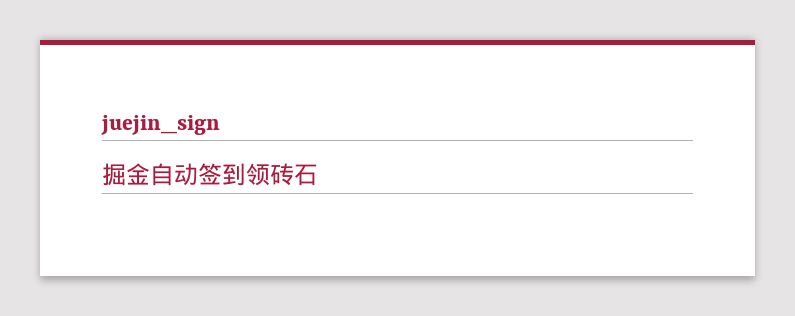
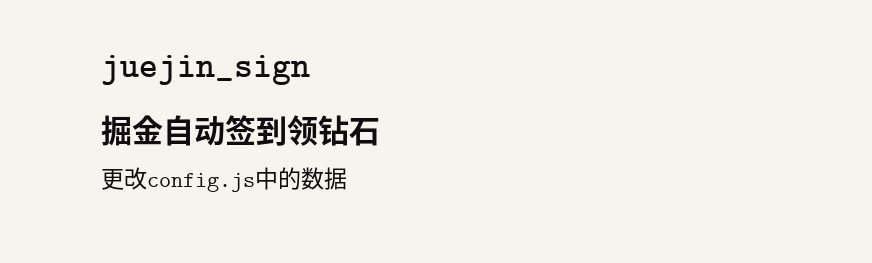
[270,163,294,186] 砖 -> [318,115,349,146] 钻
(318, 175) none -> [101,167,347,192] // 更改config.js中的数据

